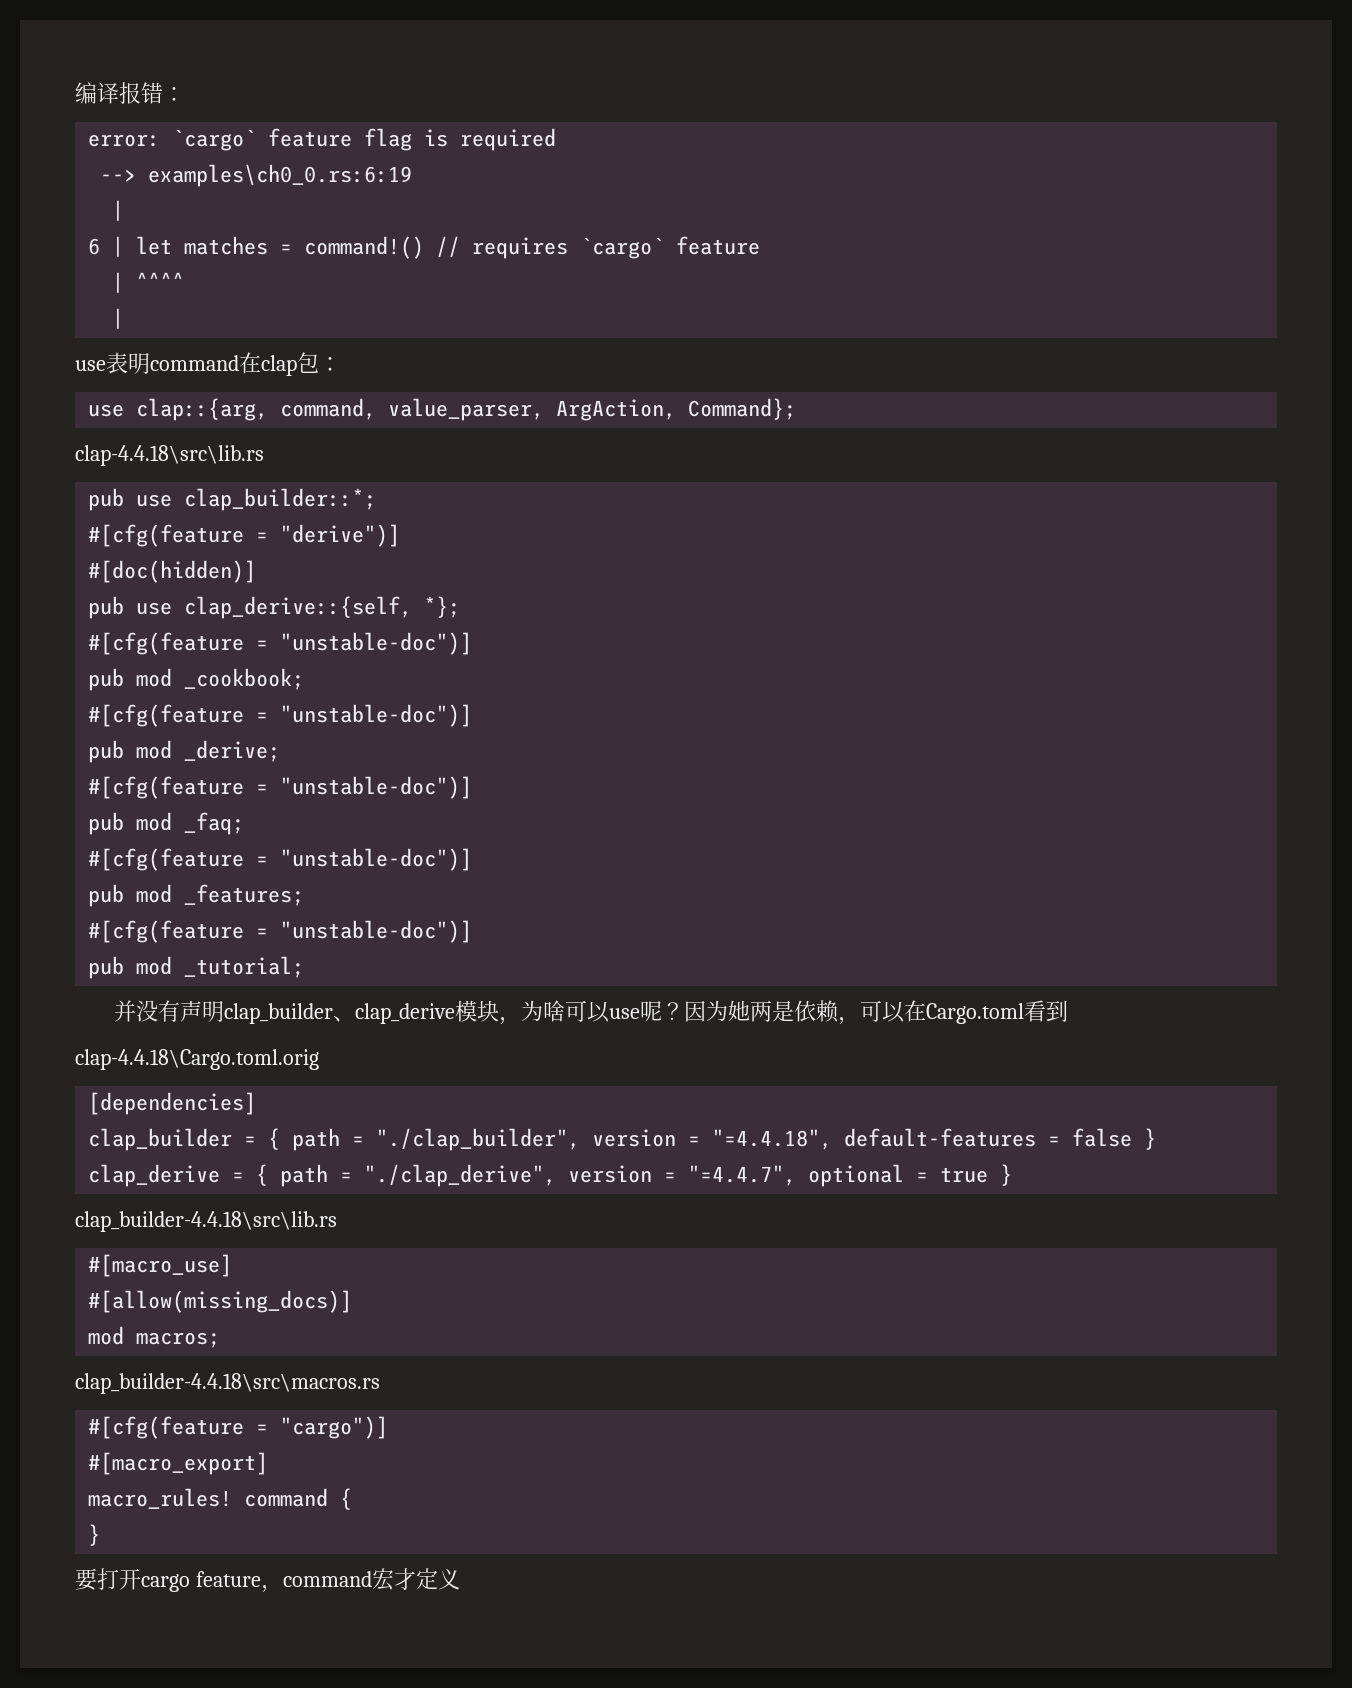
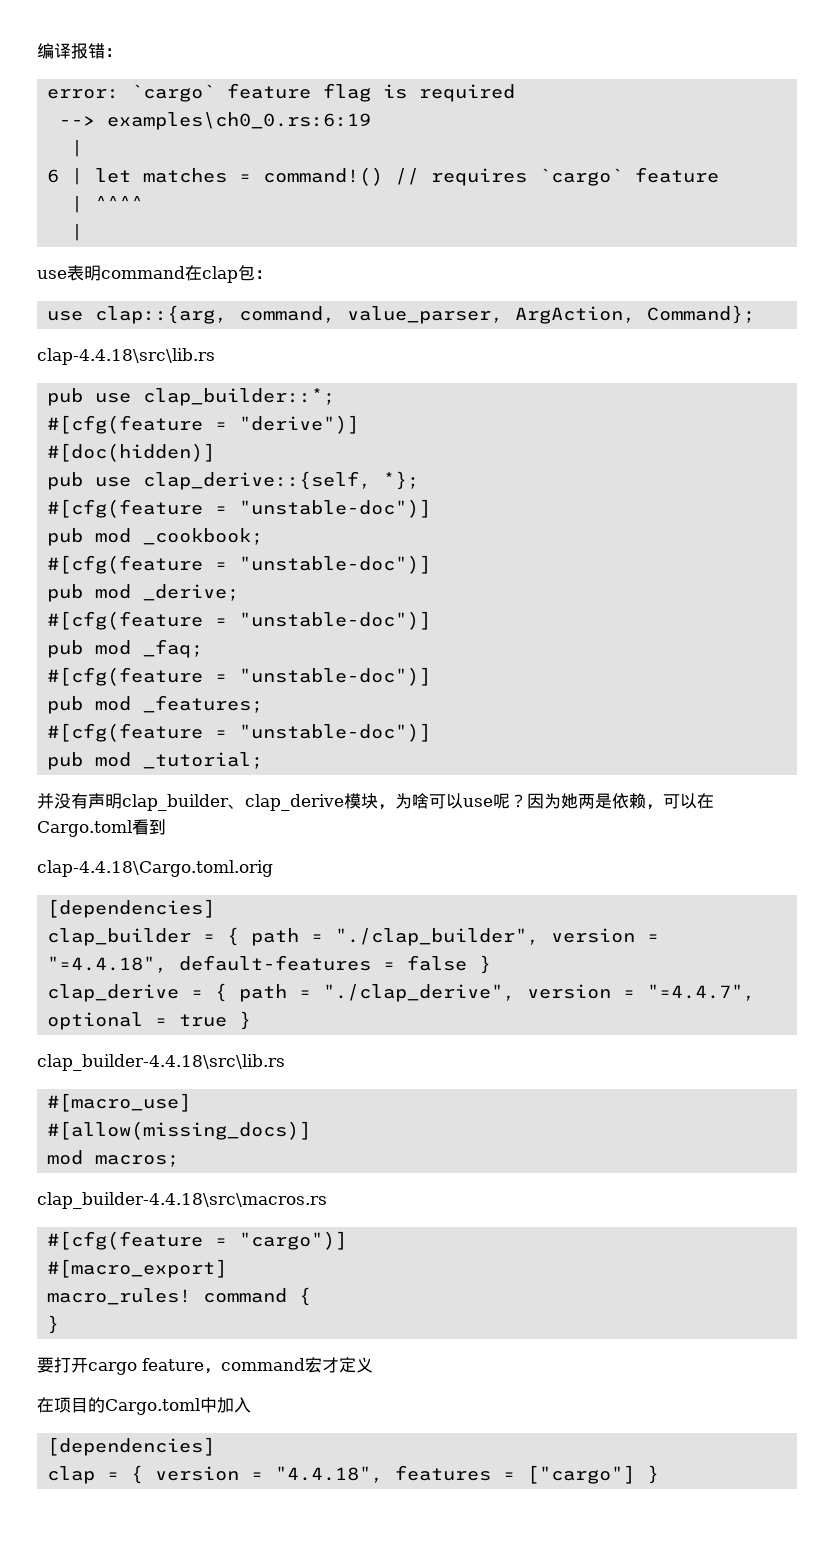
(460, 1579) none -> [37,1397,251,1415] [47,1437,216,1456] [47,1465,660,1484] // 在项目的Cargo.toml中加入 // [dependencies] // clap = { version = "4.4.18", features = ["cargo"] }

